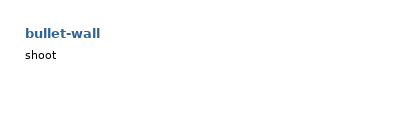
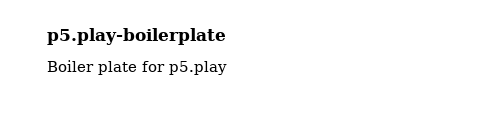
[25,28,100,38] [25,50,57,59] bullet-wall // shoot -> [47,28,226,45] [47,60,227,75] p5.play-boilerplate // Boiler plate for p5.play

